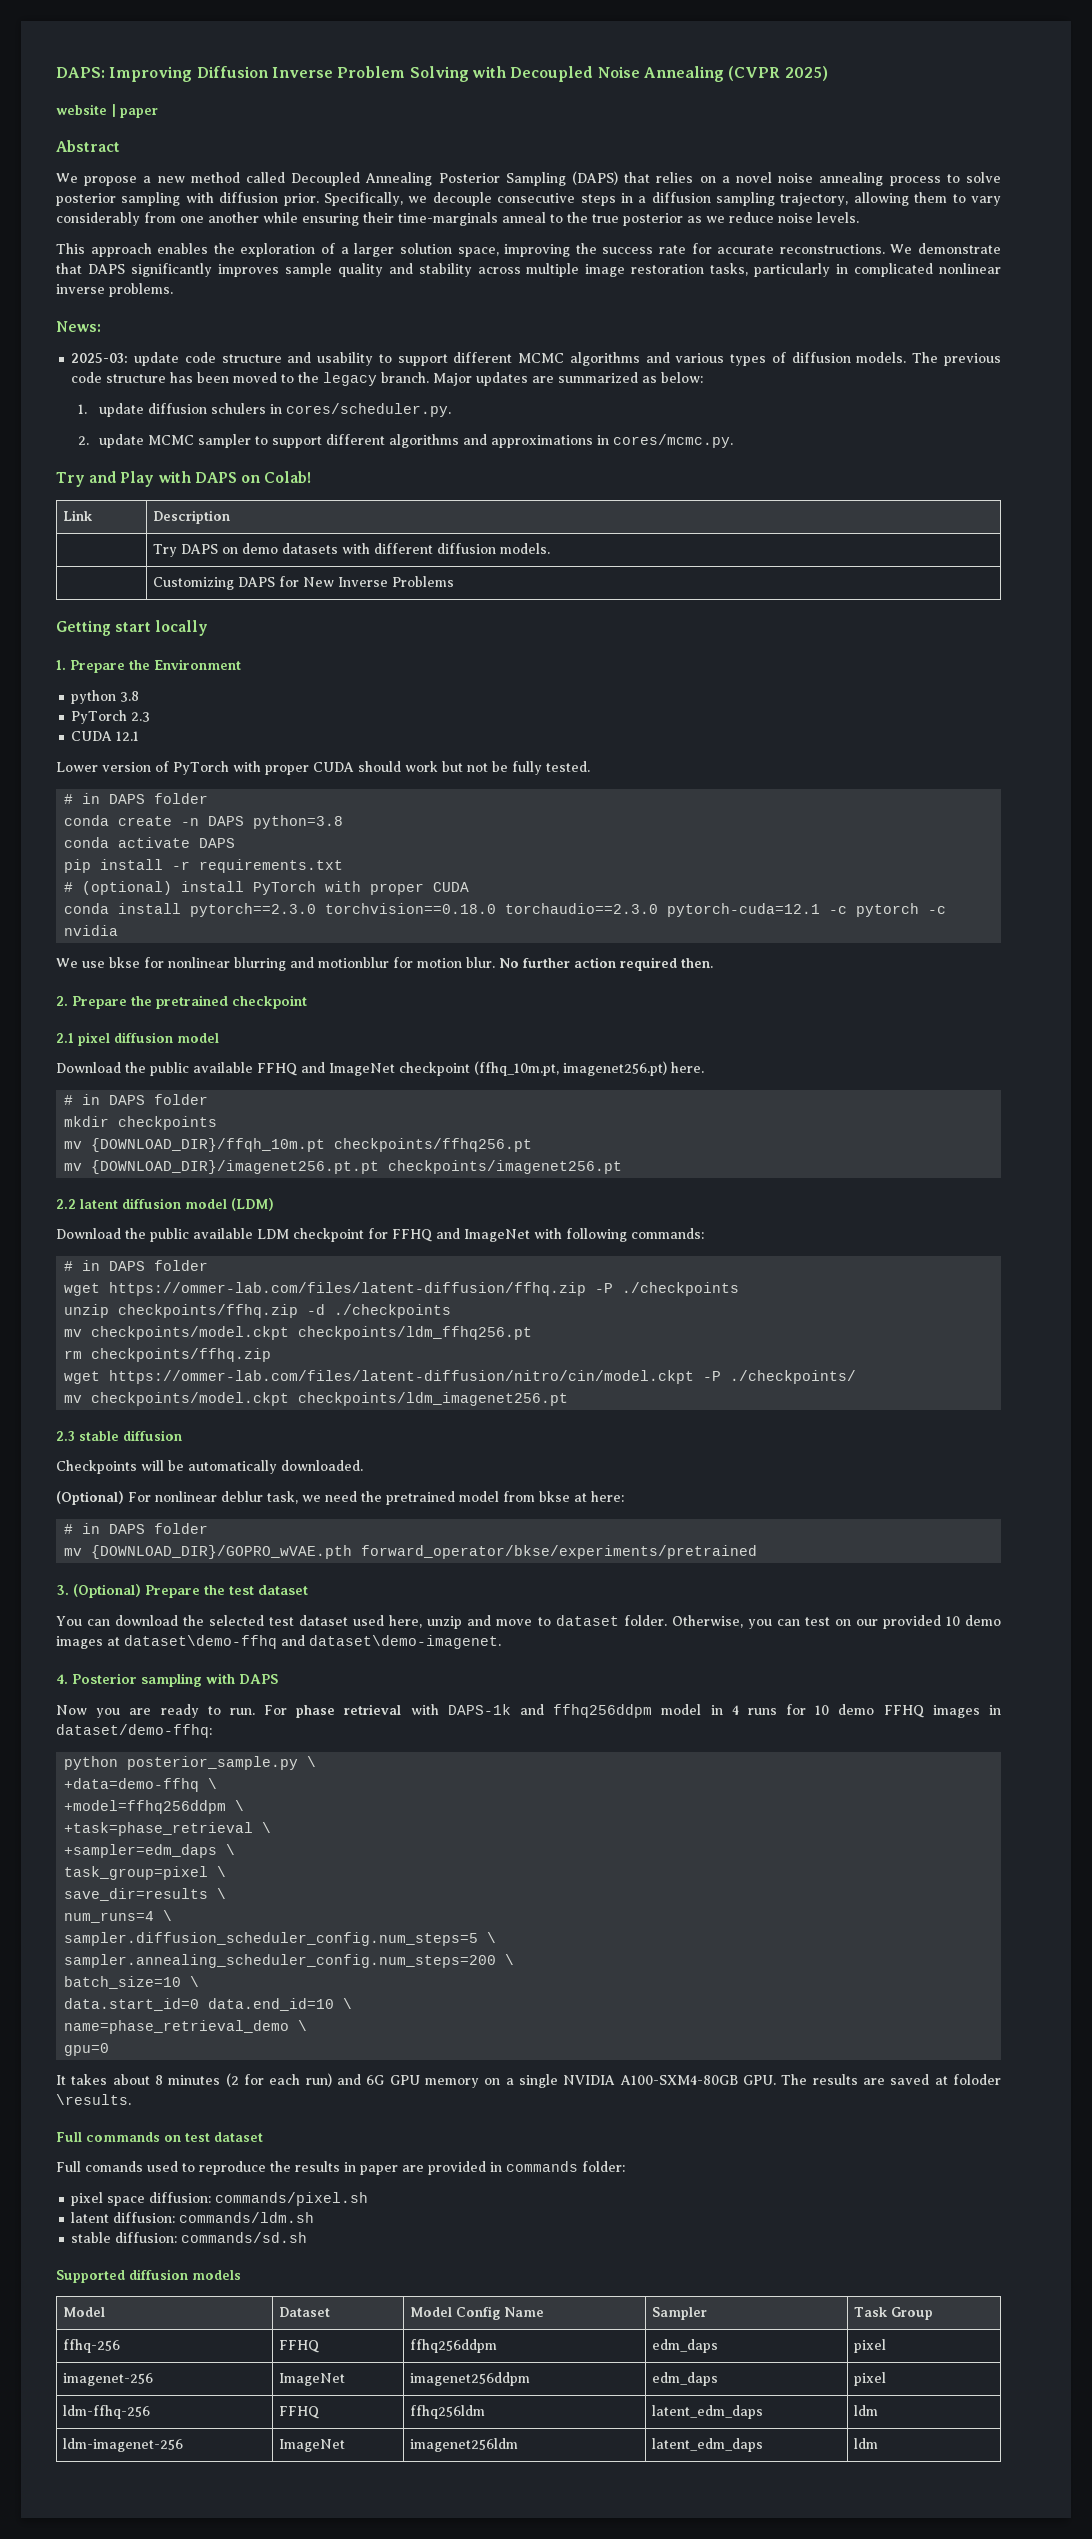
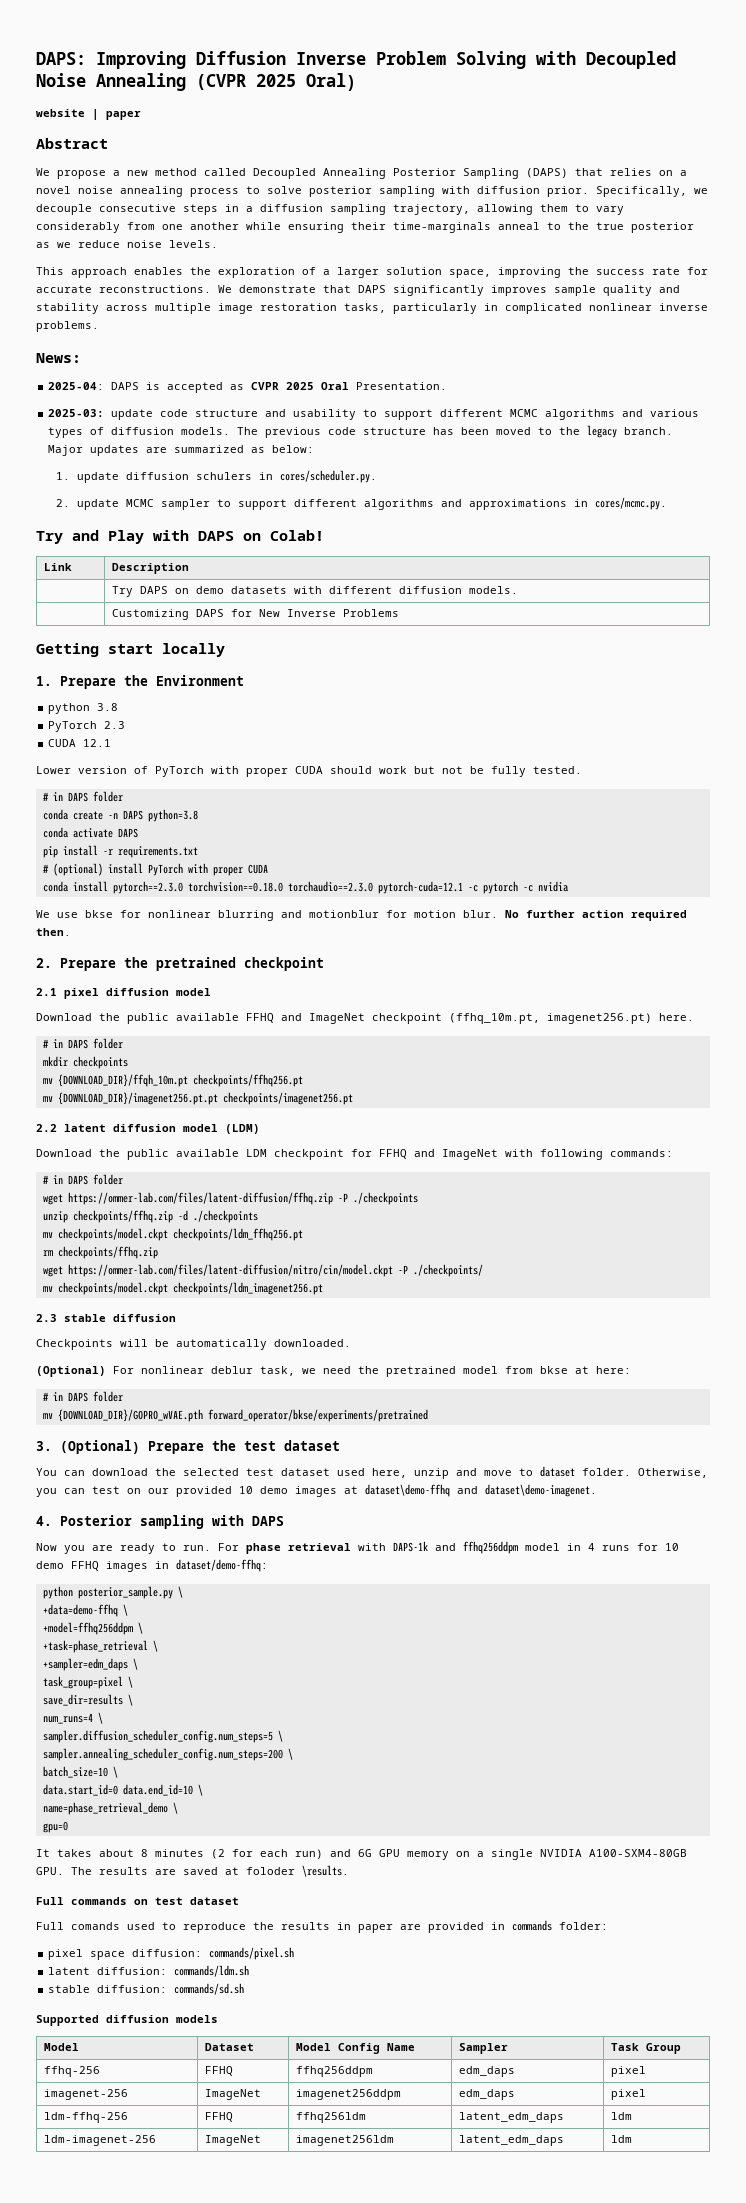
[784,66,828,81] 2025) -> [256,73,356,91] 2025 Oral)
(101, 326) none -> [48,382,448,393] // 2025-04: DAPS is accepted as CVPR 2025 Oral Presentation.

